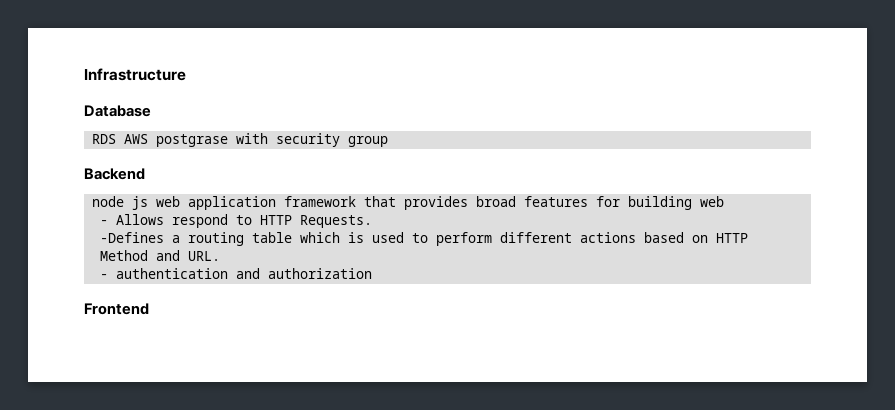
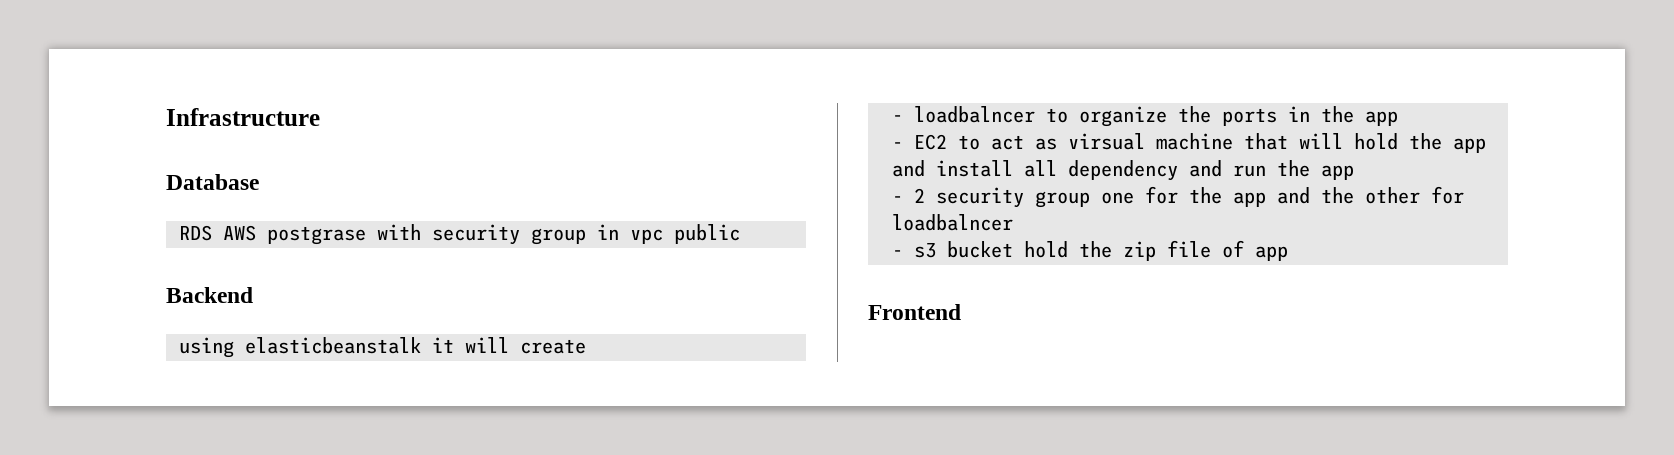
[84,168,145,180] [92,196,725,210] [100,214,373,228] [100,232,749,246] [100,250,221,261] [100,268,373,279] // Backend // node js web application framework that provides broad features for building web // - Allows respond to HTTP Requests. // -Defines a routing table which is used to perform different actions based on HTTP Method and URL. // - authentication and authorization -> [596,224,740,244] [166,287,253,303] [178,337,586,358] [891,106,1398,127] [891,133,1486,153] [891,160,1354,181] [891,186,1464,208] [891,214,1013,231] [891,240,1288,261] in vpc public // Backend // using elasticbeanstalk it will create // - loadbalncer to organize the ports in the app // - EC2 to act as virsual machine that will hold the app and install all dependency and run the app // - 2 security group one for the app and the other for loadbalncer // - s3 bucket hold the zip file of app

